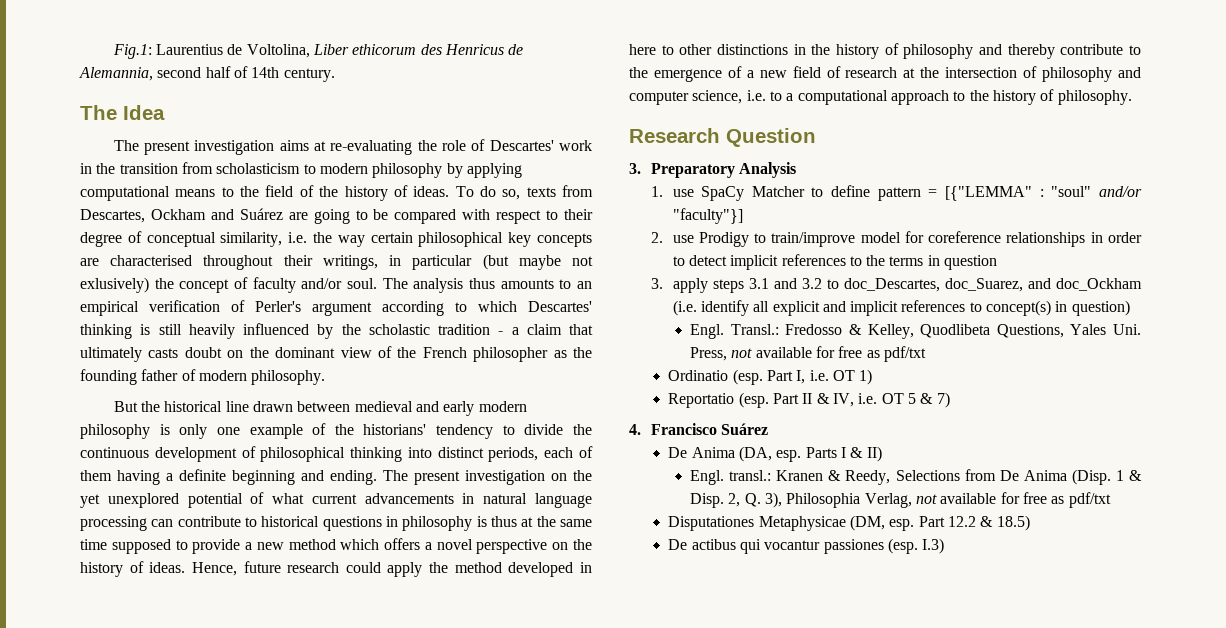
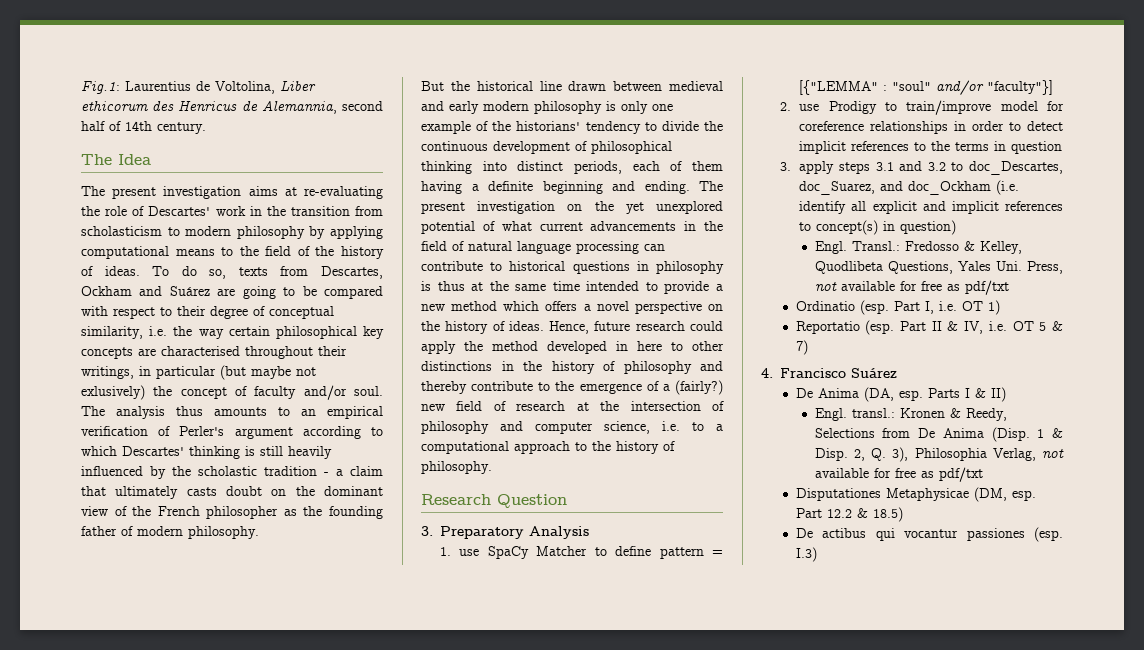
(475, 498) none -> [704,221,723,231] [421,241,464,251] the field of
[111,539,171,554] supposed -> [586,281,640,291] intended
(754, 74) none -> [675,380,723,395] (fairly?)
[776,470,824,481] Kranen -> [899,408,945,418] Kronen

